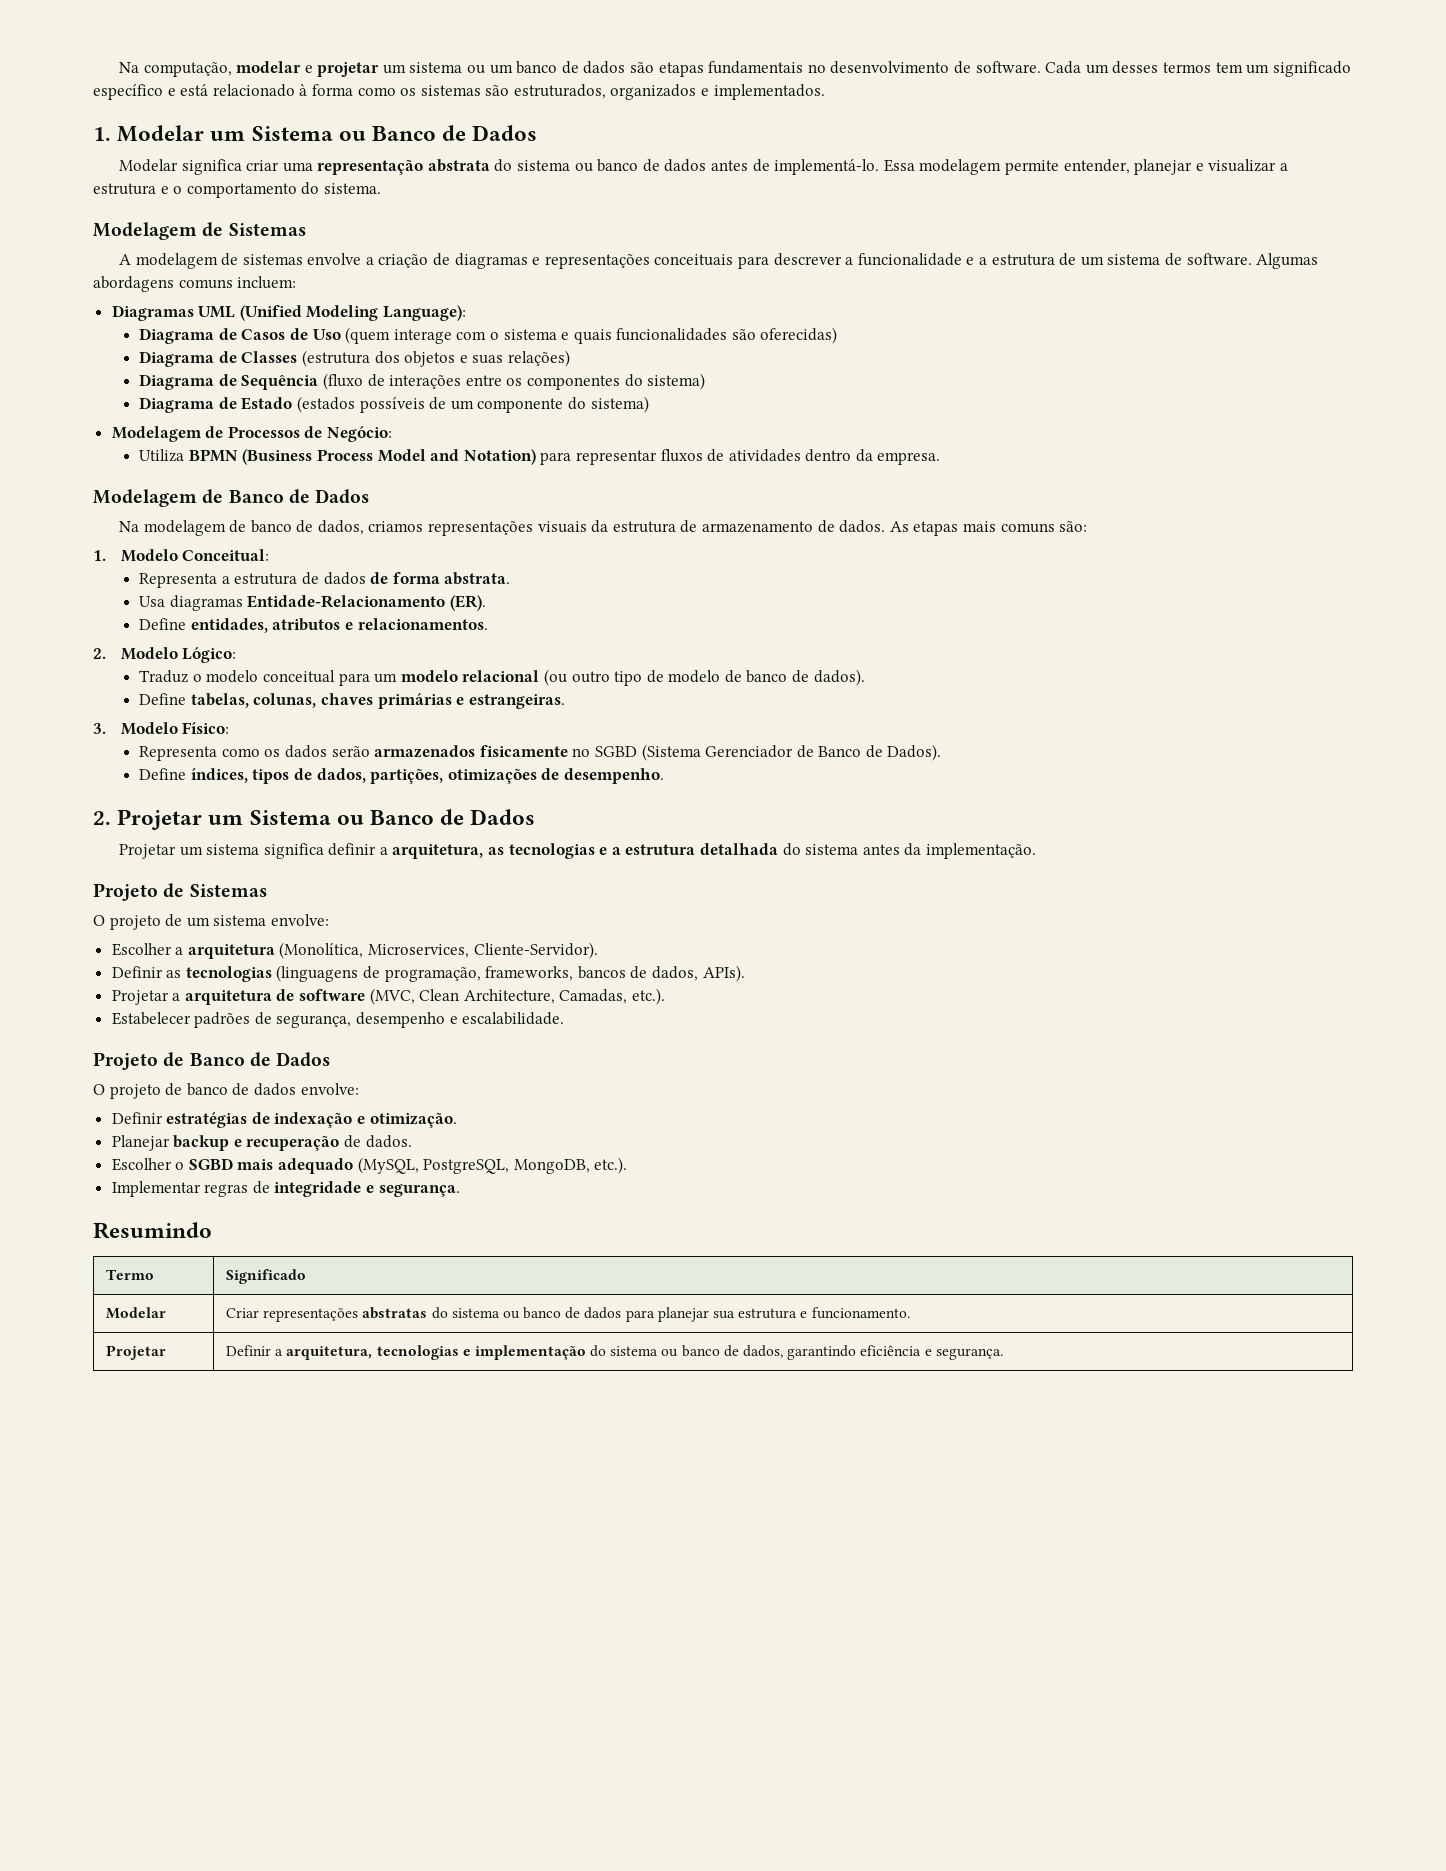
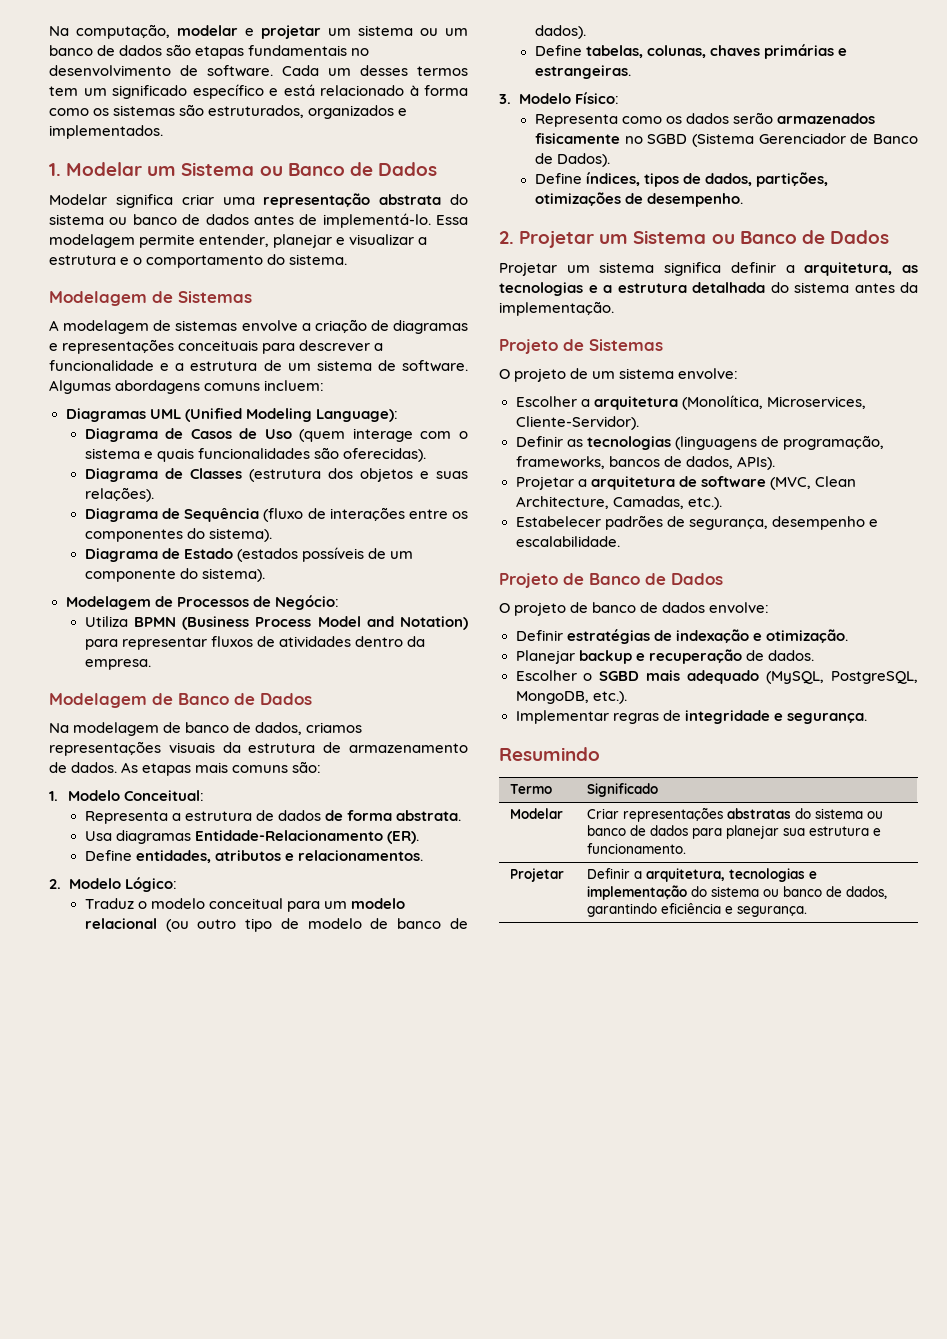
[760,327,838,344] oferecidas) -> [343,448,427,462] oferecidas).
[507,350,570,367] relações) -> [84,487,154,502] relações).
[647,373,706,390] sistema) -> [208,528,272,542] sistema).
[590,396,649,413] sistema) -> [201,568,265,582] sistema).

